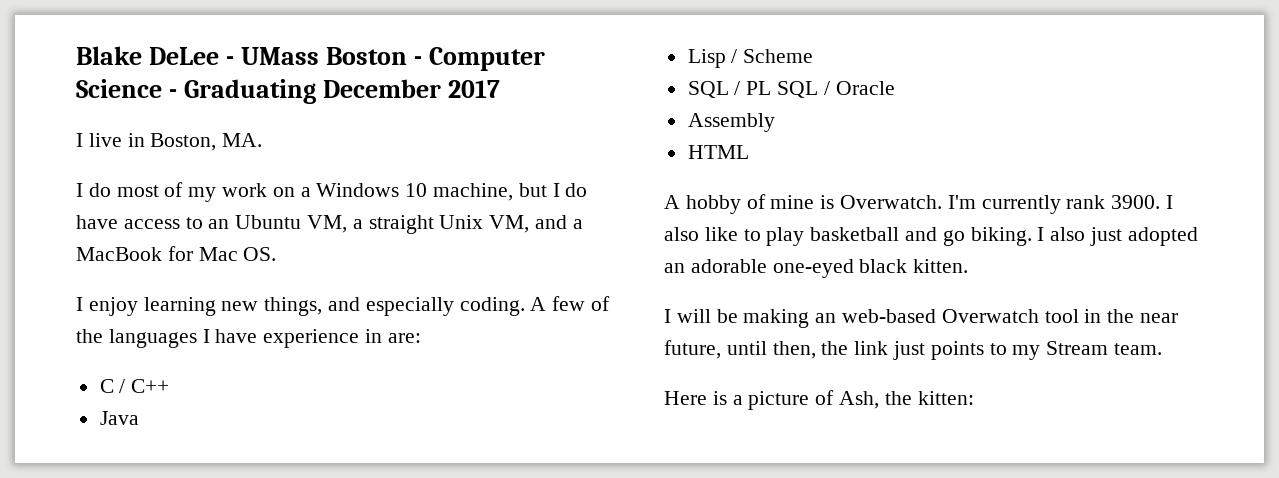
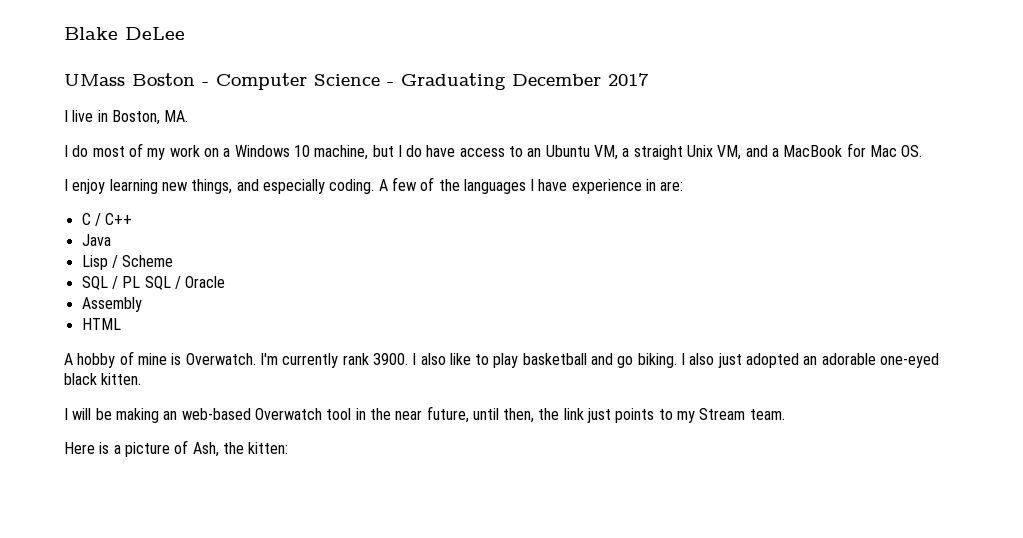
[226,56,235,65] - -> (185, 33) //

